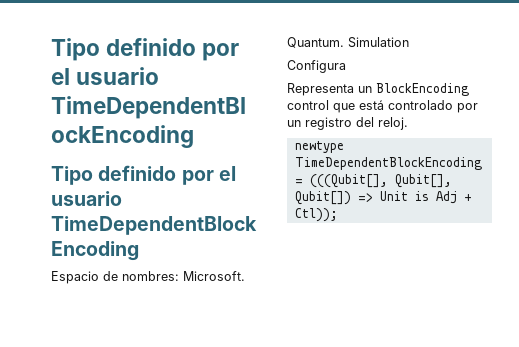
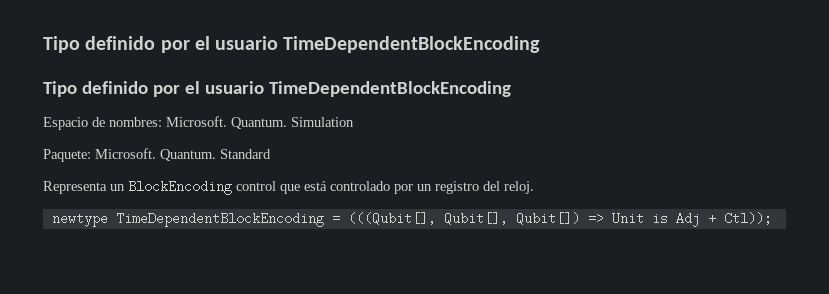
[287,60,346,73] Configura -> [43,148,271,162] Paquete: Microsoft. Quantum. Standard

